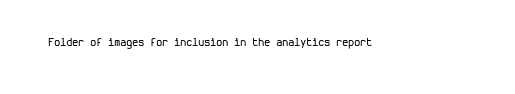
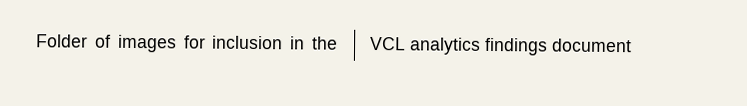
[276,38,372,49] analytics report -> [370,36,632,56] VCL analytics findings document

